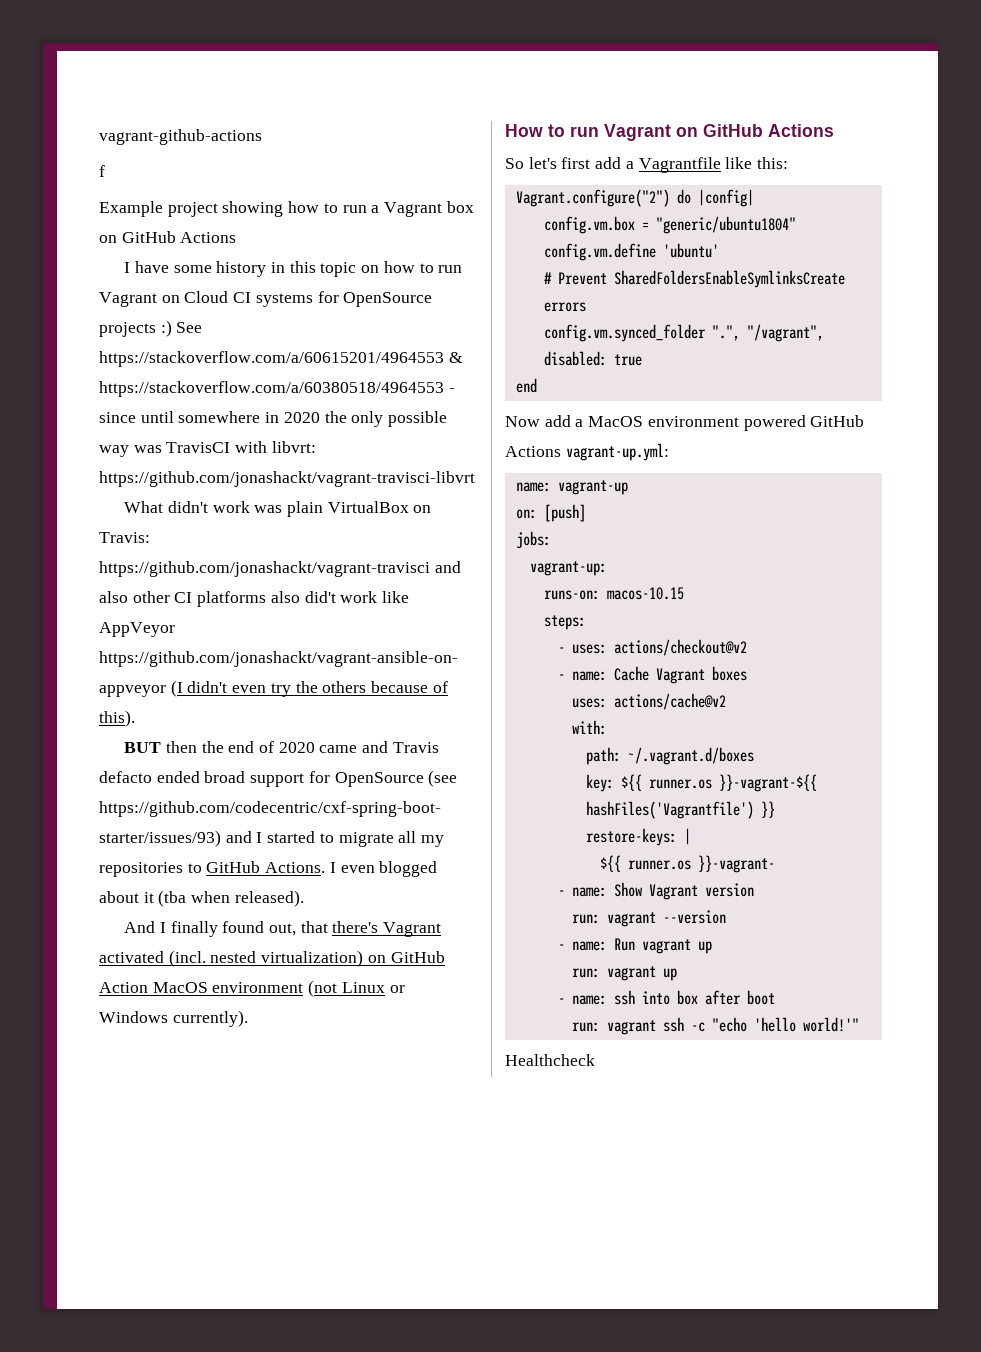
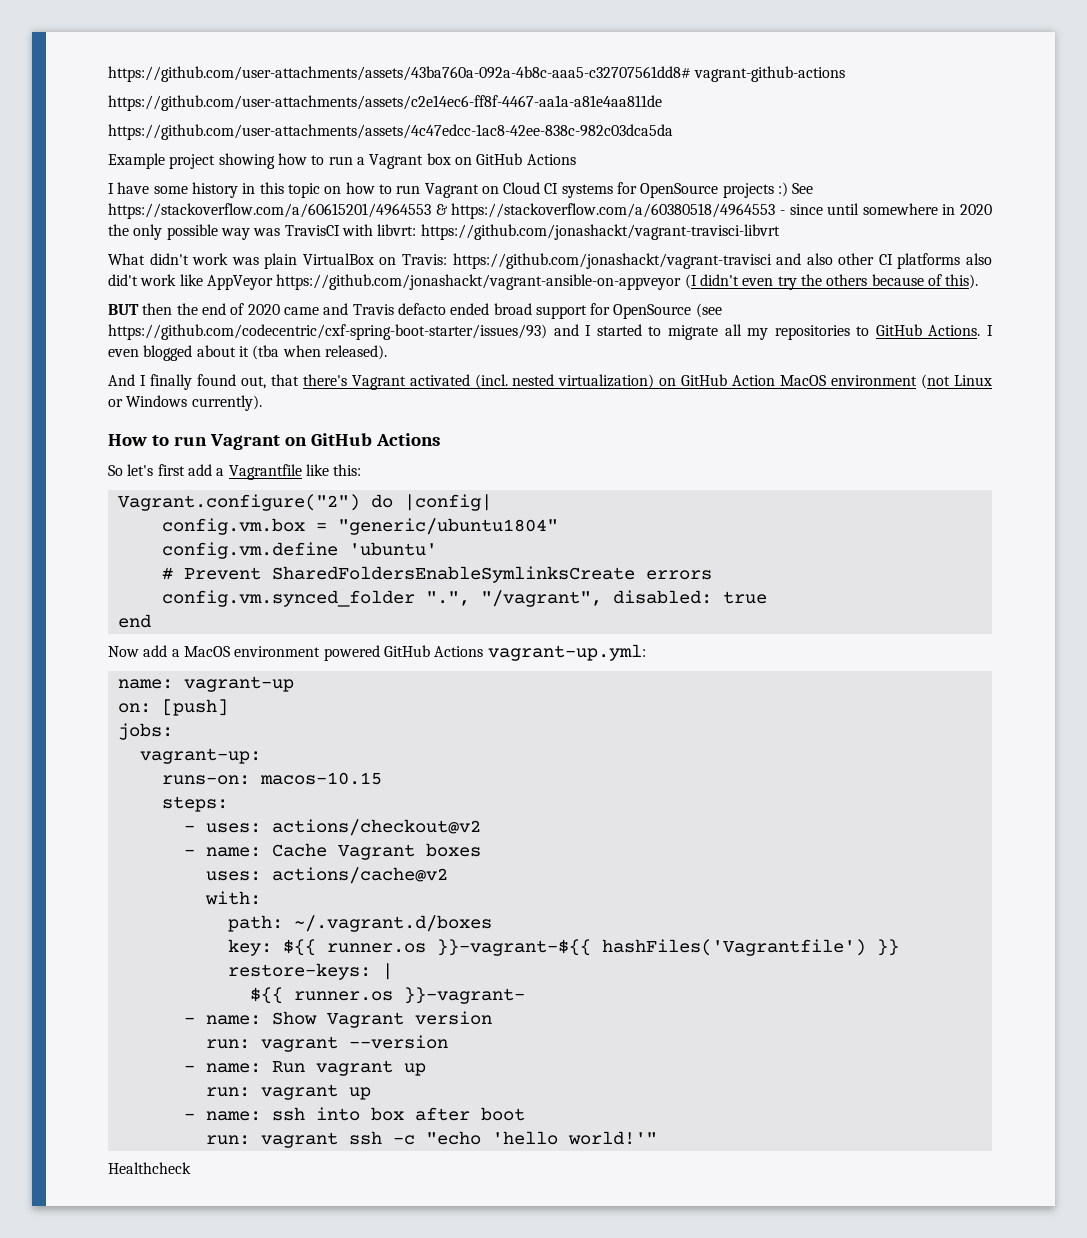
(99, 137) none -> [108,66,691,82] https://github.com/user-attachments/assets/43ba760a-092a-4b8c-aaa5-c32707561dd8#
[99,165,105,177] f -> [108,95,662,111] [108,124,673,140] https://github.com/user-attachments/assets/c2e14ec6-ff8f-4467-aa1a-a81e4aa811de // https://github.com/user-attachments/assets/4c47edcc-1ac8-42ee-838c-982c03dca5da

